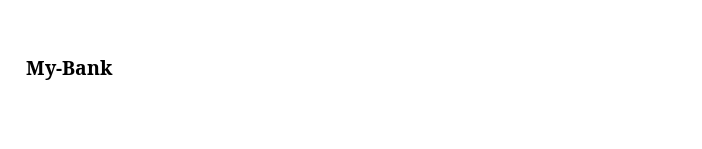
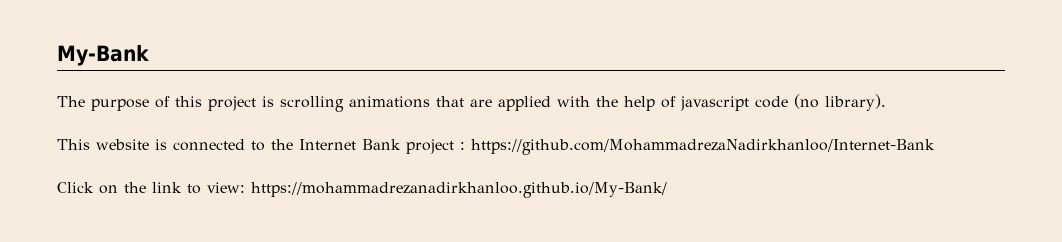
(113, 70) none -> [57,94,886,112] [57,139,935,155] [57,182,667,198] // The purpose of this project is scrolling animations that are applied with the help of javascript code (no library). // This website is connected to the Internet Bank project : https://github.com/MohammadrezaNadirkhanloo/Internet-Bank // Click on the link to view: https://mohammadrezanadirkhanloo.github.io/My-Bank/

